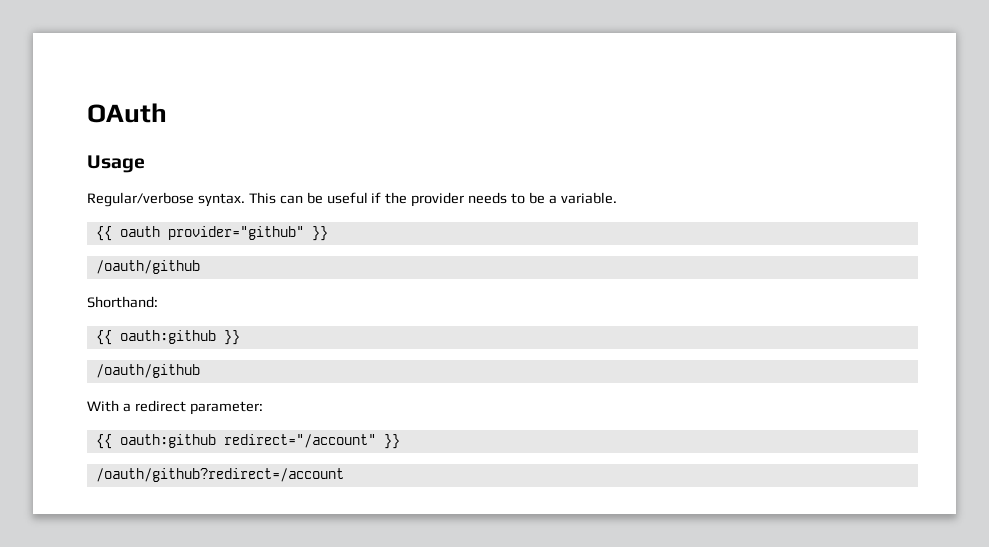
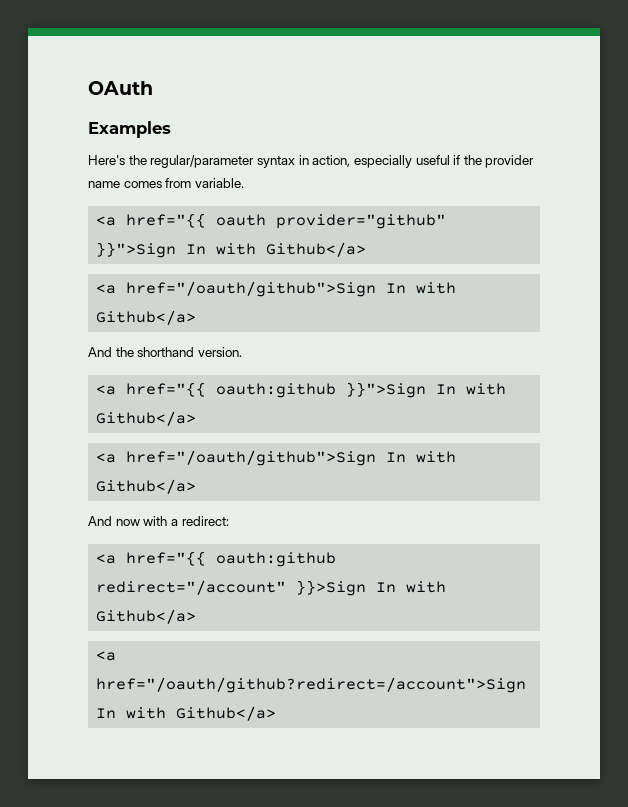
[87,155,145,173] [87,192,617,207] [95,226,328,241] [95,260,200,274] [87,296,158,308] [95,330,240,345] [95,364,200,378] [87,400,263,415] [95,434,400,449] [95,468,344,482] Usage // Regular/verbose syntax. This can be useful if the provider needs to be a variable. // {{ oauth provider="github" }} // /oauth/github // Shorthand: // {{ oauth:github }} // /oauth/github // With a redirect parameter: // {{ oauth:github redirect="/account" }} // /oauth/github?redirect=/account -> [88,121,171,138] [88,155,535,168] [88,178,244,188] [96,213,447,229] [96,242,367,258] [96,281,457,297] [96,310,197,325] [88,347,242,357] [96,382,507,398] [96,411,197,426] [96,450,457,466] [96,479,197,494] [88,516,229,526] [96,551,337,567] [96,580,447,596] [96,609,197,624] [96,651,117,661] [96,677,527,693] [96,706,277,721] Examples // Here's the regular/parameter syntax in action, especially useful if the provider name comes from variable. // <a href="{{ oauth provider="github" }}">Sign In with Github</a> // <a href="/oauth/github">Sign In with Github</a> // And the shorthand version. // <a href="{{ oauth:github }}">Sign In with Github</a> // <a href="/oauth/github">Sign In with Github</a> // And now with a redirect: // <a href="{{ oauth:github redirect="/account" }}>Sign In with Github</a> // <a href="/oauth/github?redirect=/account">Sign In with Github</a>

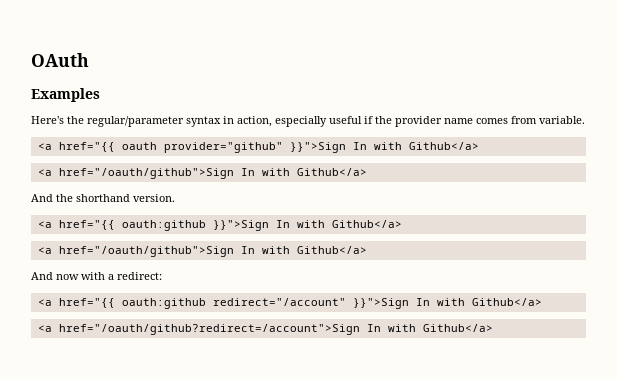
[296,580,367,596] }}>Sign -> [352,298,409,309] }}">Sign

